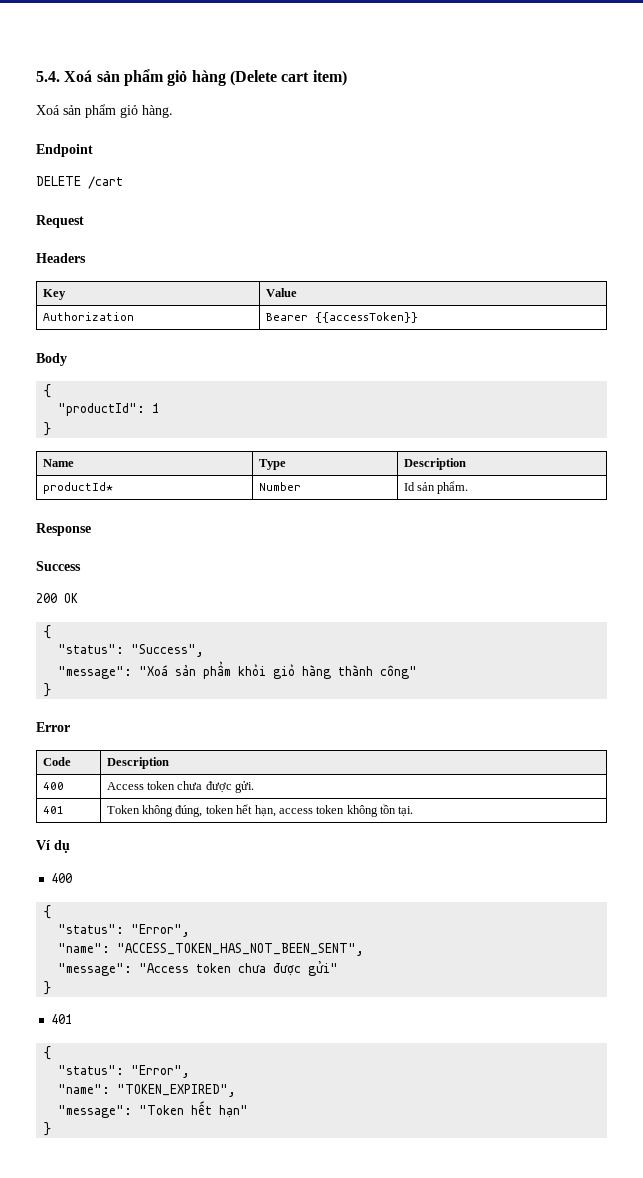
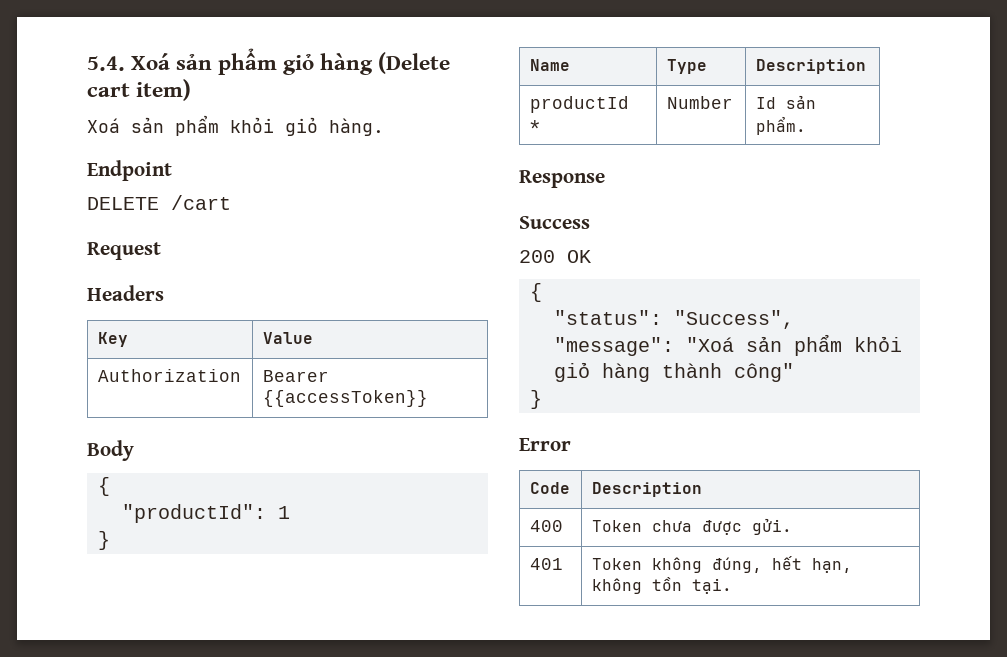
(116, 111) none -> [230,117,274,133] khỏi
[42,482,113,494] productId* -> [529,96,629,113] [529,120,540,130] productId *
[106,781,176,790] Access token -> [591,520,642,532] Token
[205,805,234,814] token -> (762, 565) none
[278,805,345,814] access token -> (852, 565) none
[36,840,70,853] [51,873,73,883] [44,905,52,919] [58,924,191,937] [58,943,365,956] [58,960,339,976] [44,981,52,995] [51,1014,73,1024] [44,1046,52,1060] [58,1065,191,1078] [58,1084,237,1097] [58,1101,249,1118] [44,1122,52,1136] // Ví dụ // 400 // { // "status": "Error", // "name": "ACCESS_TOKEN_HAS_NOT_BEEN_SENT", // "message": "Access token chưa được gửi" // } // 401 // { // "status": "Error", // "name": "TOKEN_EXPIRED", // "message": "Token hết hạn" // } -> (732, 586) none

